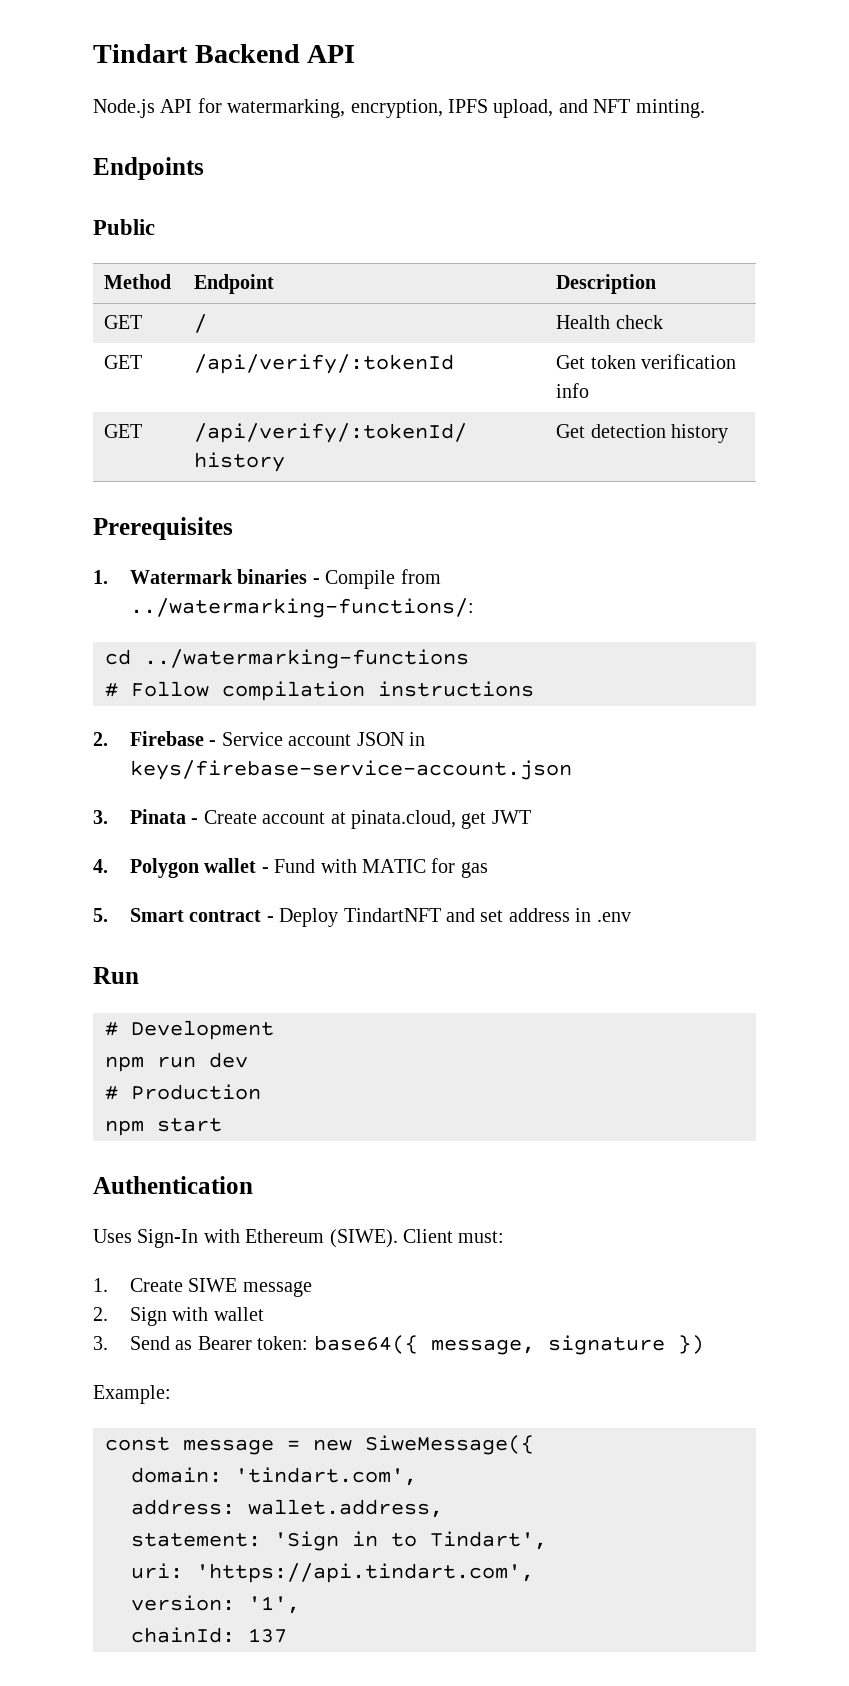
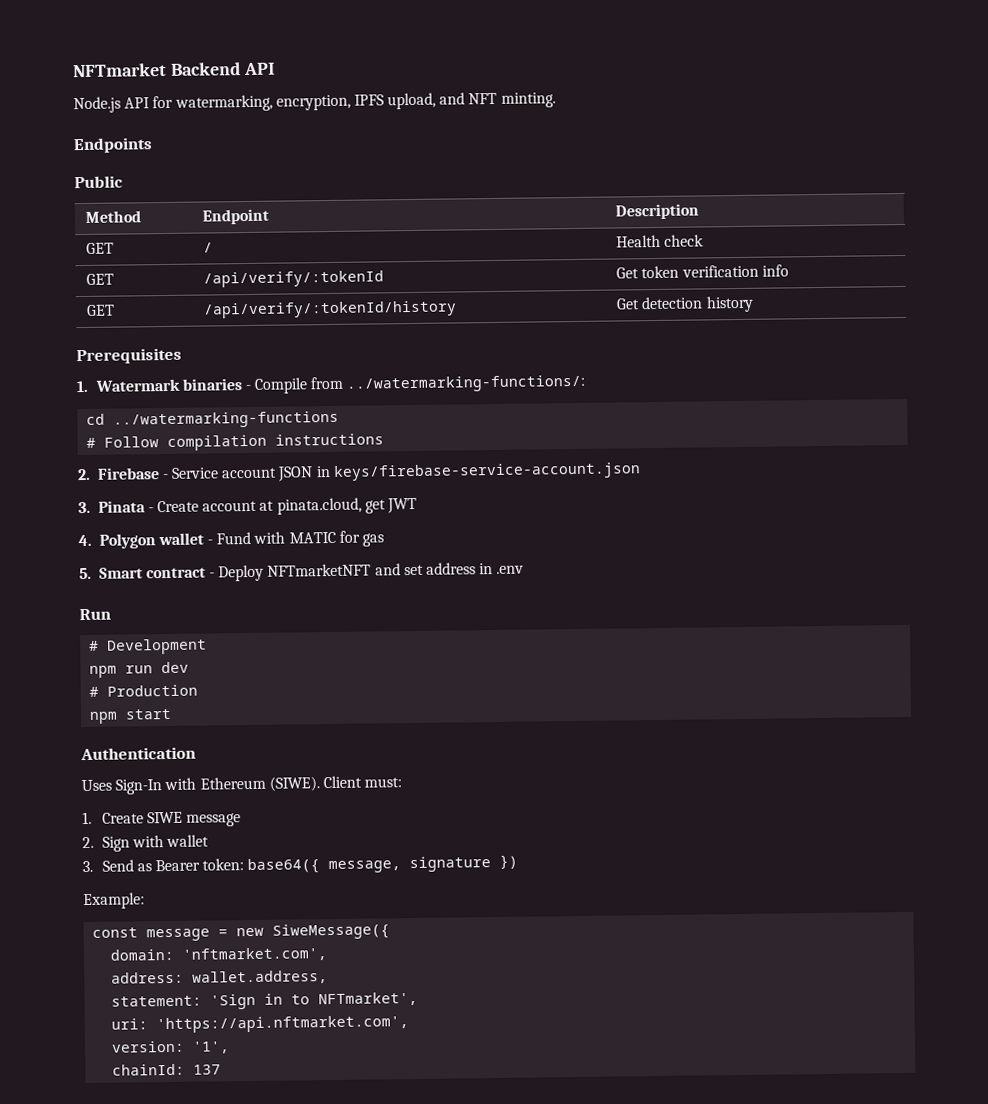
[93,44,188,63] Tindart -> [73,62,167,78] NFTmarket
[343,908,441,922] TindartNFT -> [267,563,372,577] NFTmarketNFT
[235,1467,417,1486] 'tindart.com', -> [182,947,328,962] 'nftmarket.com',
[430,1531,547,1550] Tindart', -> [318,991,419,1007] NFTmarket',
[196,1563,534,1583] 'https://api.tindart.com', -> [156,1015,410,1034] 'https://api.nftmarket.com',

